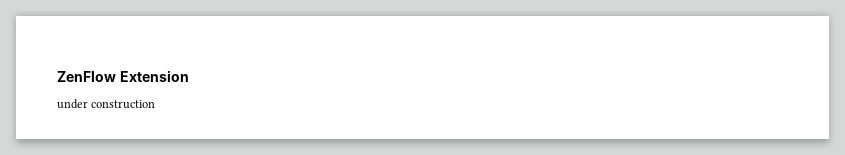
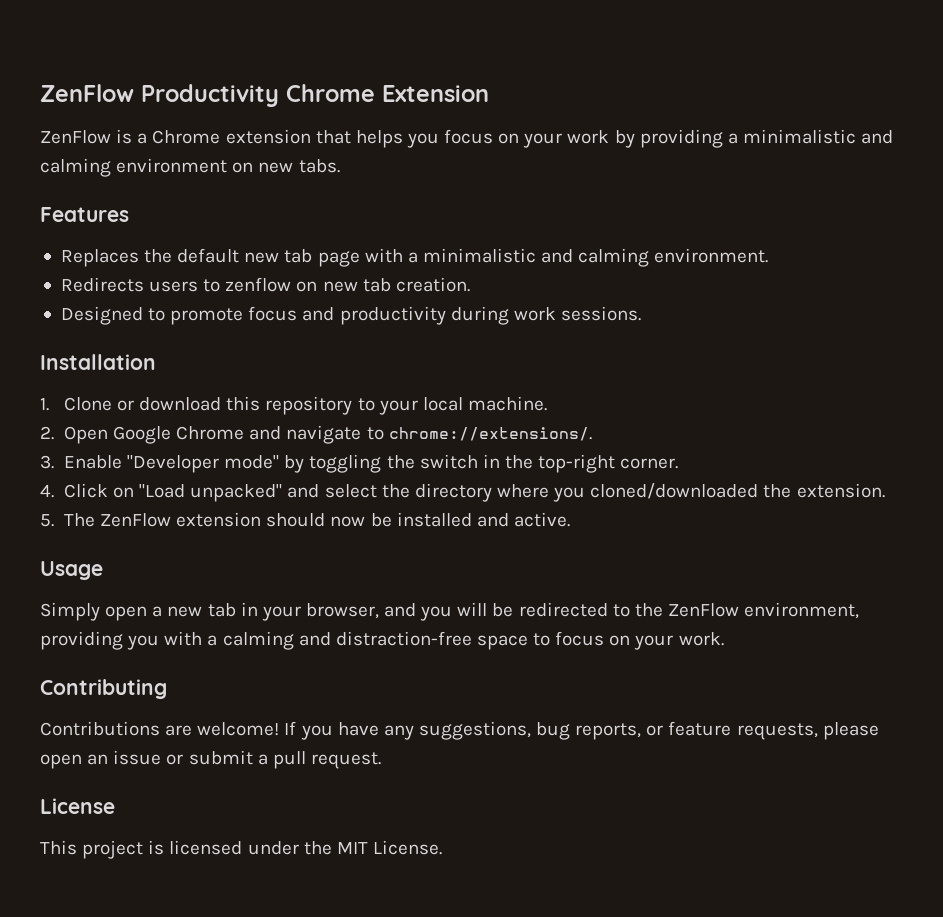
[57,71,116,82] ZenFlow -> [40,84,375,107] ZenFlow Productivity Chrome
[57,99,156,109] under construction -> [40,129,894,148] [40,158,340,177] [40,207,129,222] [60,248,769,267] [60,277,470,292] [60,306,641,325] [40,354,156,370] [40,396,547,415] [40,425,592,444] [40,454,679,473] [40,483,885,502] [40,512,570,527] [40,561,103,580] [40,602,860,621] [40,631,724,650] [40,679,167,699] [40,721,879,740] [40,750,381,769] [40,798,115,814] [40,840,442,859] ZenFlow is a Chrome extension that helps you focus on your work by providing a minimalistic and calming environment on new tabs. // Features // Replaces the default new tab page with a minimalistic and calming environment. // Redirects users to zenflow on new tab creation. // Designed to promote focus and productivity during work sessions. // Installation // 1. Clone or download this repository to your local machine. // 2. Open Google Chrome and navigate to chrome://extensions/. // 3. Enable "Developer mode" by toggling the switch in the top-right corner. // 4. Click on "Load unpacked" and select the directory where you cloned/downloaded the extension. // 5. The ZenFlow extension should now be installed and active. // Usage // Simply open a new tab in your browser, and you will be redirected to the ZenFlow environment, providing you with a calming and distraction-free space to focus on your work. // Contributing // Contributions are welcome! If you have any suggestions, bug reports, or feature requests, please open an issue or submit a pull request. // License // This project is licensed under the MIT License.

